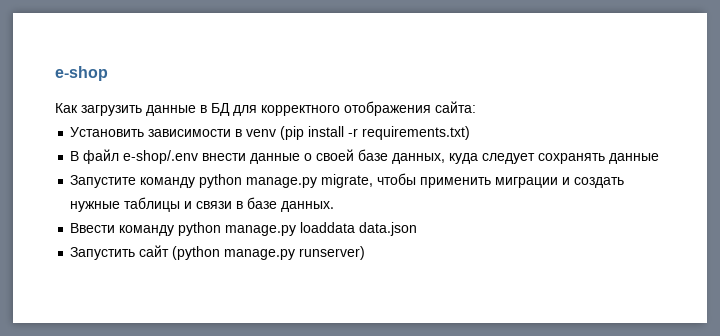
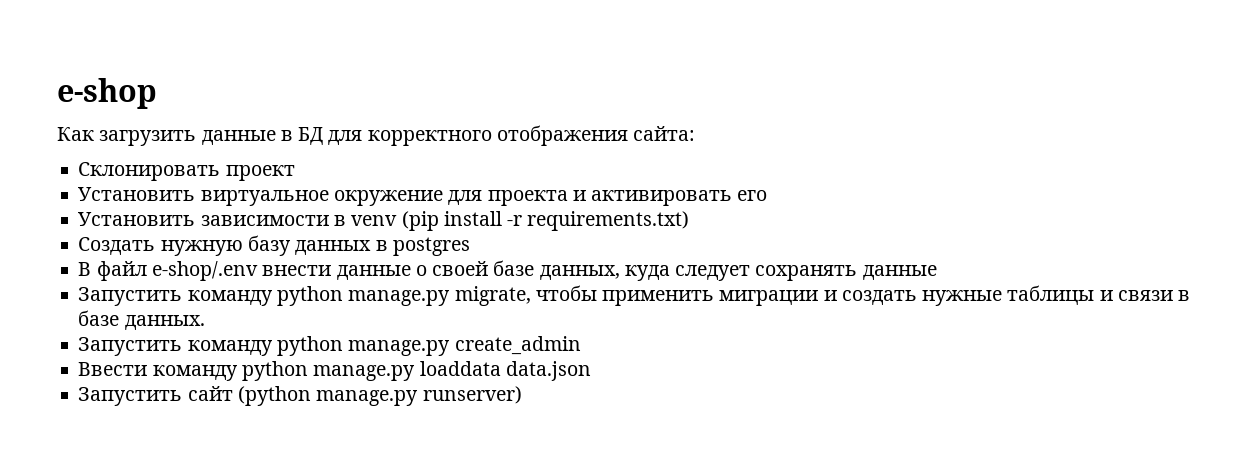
(476, 107) none -> [78,162,295,181] [78,187,768,206] // Склонировать проект // Установить виртуальное окружение для проекта и активировать его
(471, 133) none -> [78,235,470,256] // Создать нужную базу данных в postgres
[70,175,137,188] Запустите -> [78,287,183,306] Запустить
(335, 206) none -> [78,336,581,356] // Запустить команду python manage.py create_admin

